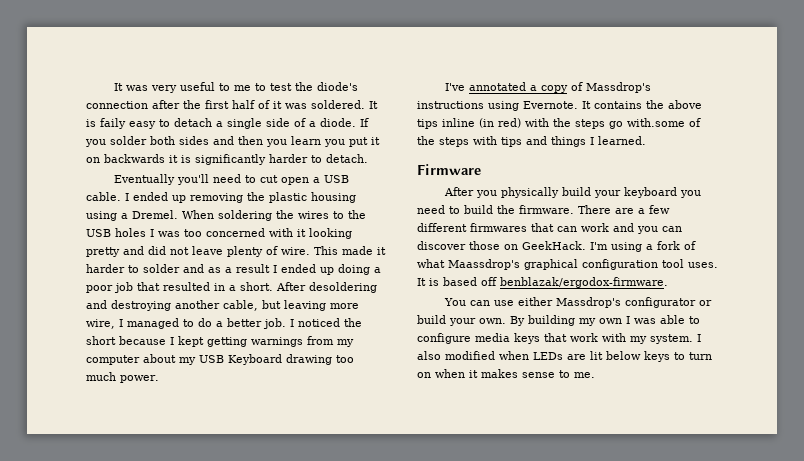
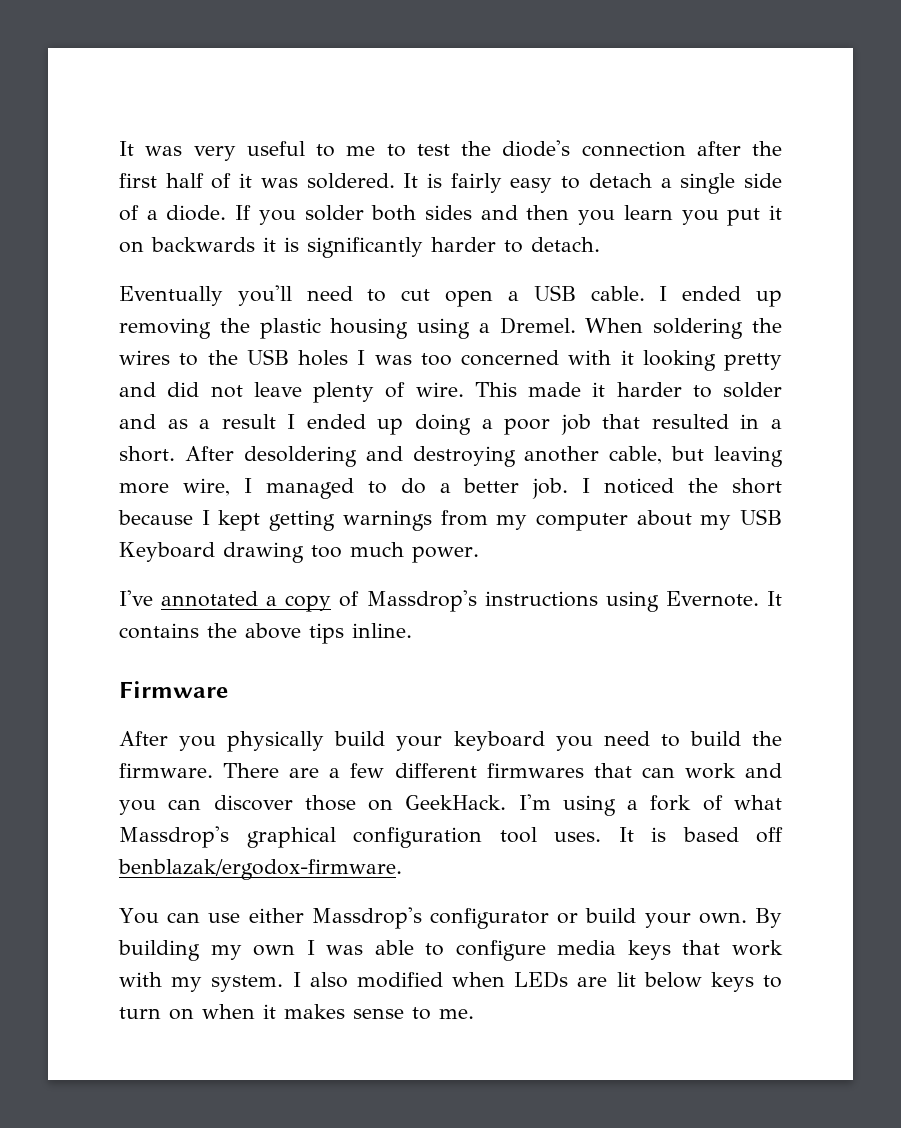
[100,118,126,129] faily -> [450,173,502,193] fairly
[442,118,701,129] [417,136,646,147] inline (in red) with the steps go with.some of the steps with tips and things I learned. -> [352,623,412,638] inline.
[448,259,520,270] Maassdrop's -> [119,826,229,848] Massdrop's

